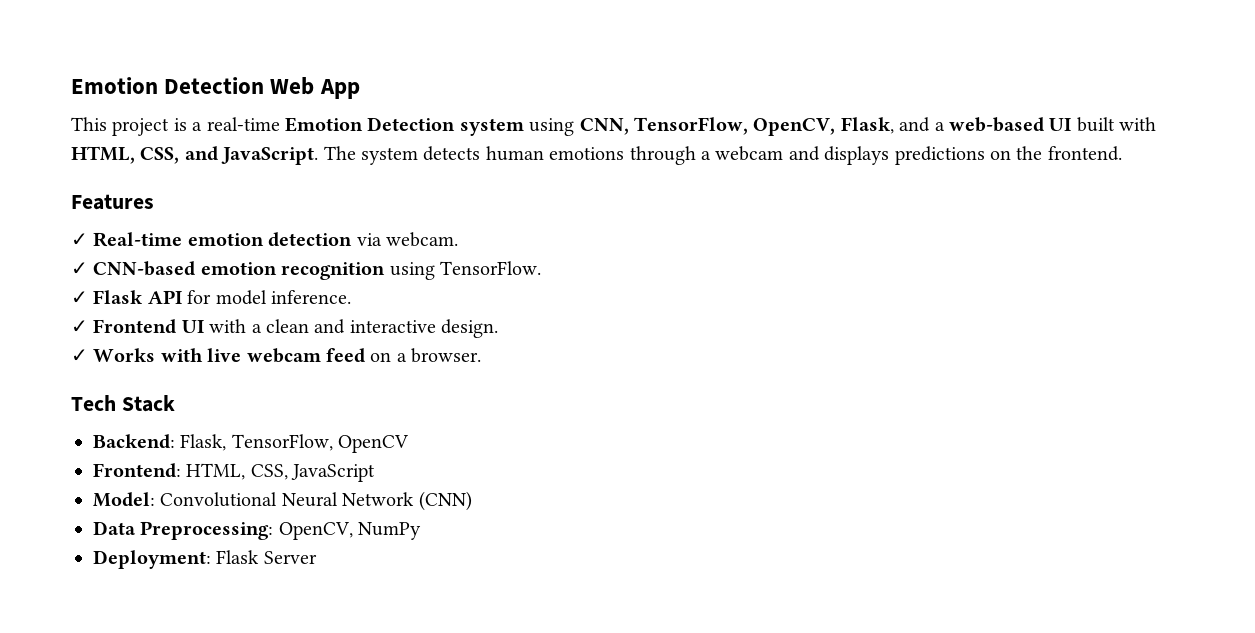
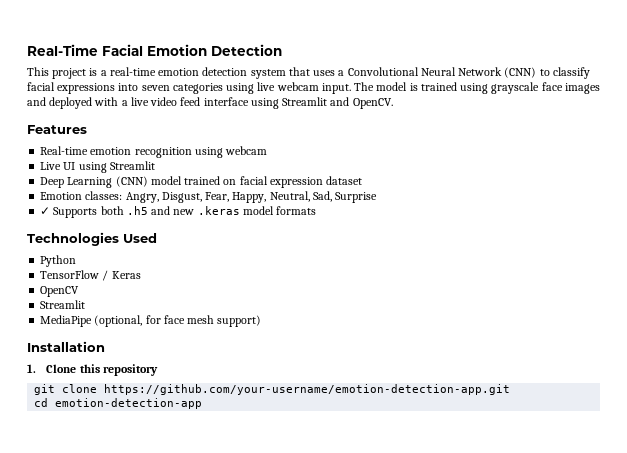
[71,77,360,99] Emotion Detection Web App -> [27,44,282,56] Real-Time Facial Emotion Detection
[285,117,1157,136] [71,146,1122,165] [71,194,154,210] [71,232,458,247] [71,261,541,280] [71,290,351,305] [71,319,499,338] [71,348,482,363] [71,395,175,412] [93,434,410,453] [93,463,376,482] [93,491,472,511] [93,521,422,540] [93,550,317,569] Emotion Detection system using CNN, TensorFlow, OpenCV, Flask, and a web-based UI built with HTML, CSS, and JavaScript. The system detects human emotions through a webcam and displays predictions on the frontend. // Features // ✓ Real-time emotion detection via webcam. // ✓ CNN-based emotion recognition using TensorFlow. // ✓ Flask API for model inference. // ✓ Frontend UI with a clean and interactive design. // ✓ Works with live webcam feed on a browser. // Tech Stack // Backend: Flask, TensorFlow, OpenCV // Frontend: HTML, CSS, JavaScript // Model: Convolutional Neural Network (CNN) // Data Preprocessing: OpenCV, NumPy // Deployment: Flask Server -> [158,67,590,79] [27,82,600,94] [27,97,393,109] [27,125,87,134] [40,146,268,158] [40,161,155,173] [40,176,363,188] [40,191,378,203] [40,206,317,218] [27,232,157,246] [40,255,77,267] [40,270,141,281] [40,286,80,297] [40,300,86,309] [40,315,262,327] [27,341,105,352] [27,364,158,376] [34,384,511,395] [34,398,203,409] emotion detection system that uses a Convolutional Neural Network (CNN) to classify facial expressions into seven categories using live webcam input. The model is trained using grayscale face images and deployed with a live video feed interface using Streamlit and OpenCV. // Features // Real-time emotion recognition using webcam // Live UI using Streamlit // Deep Learning (CNN) model trained on facial expression dataset // Emotion classes: Angry, Disgust, Fear, Happy, Neutral, Sad, Surprise // ✓ Supports both .h5 and new .keras model formats // Technologies Used // Python // TensorFlow / Keras // OpenCV // Streamlit // MediaPipe (optional, for face mesh support) // Installation // 1. Clone this repository // git clone https://github.com/your-username/emotion-detection-app.git // cd emotion-detection-app

